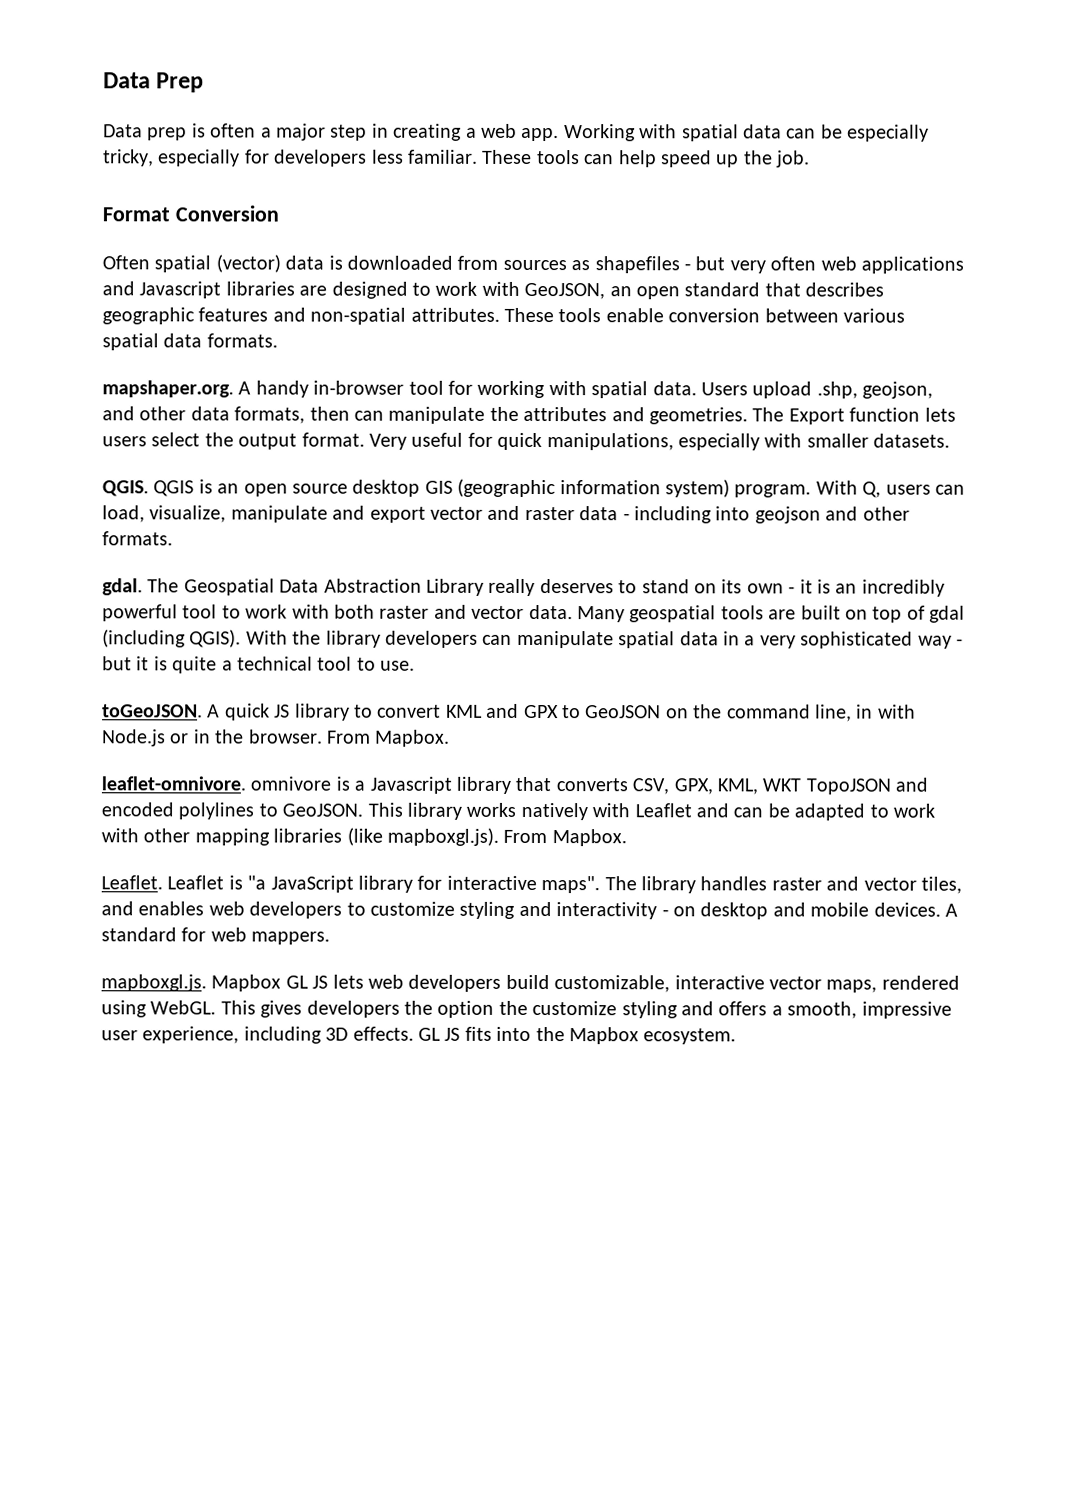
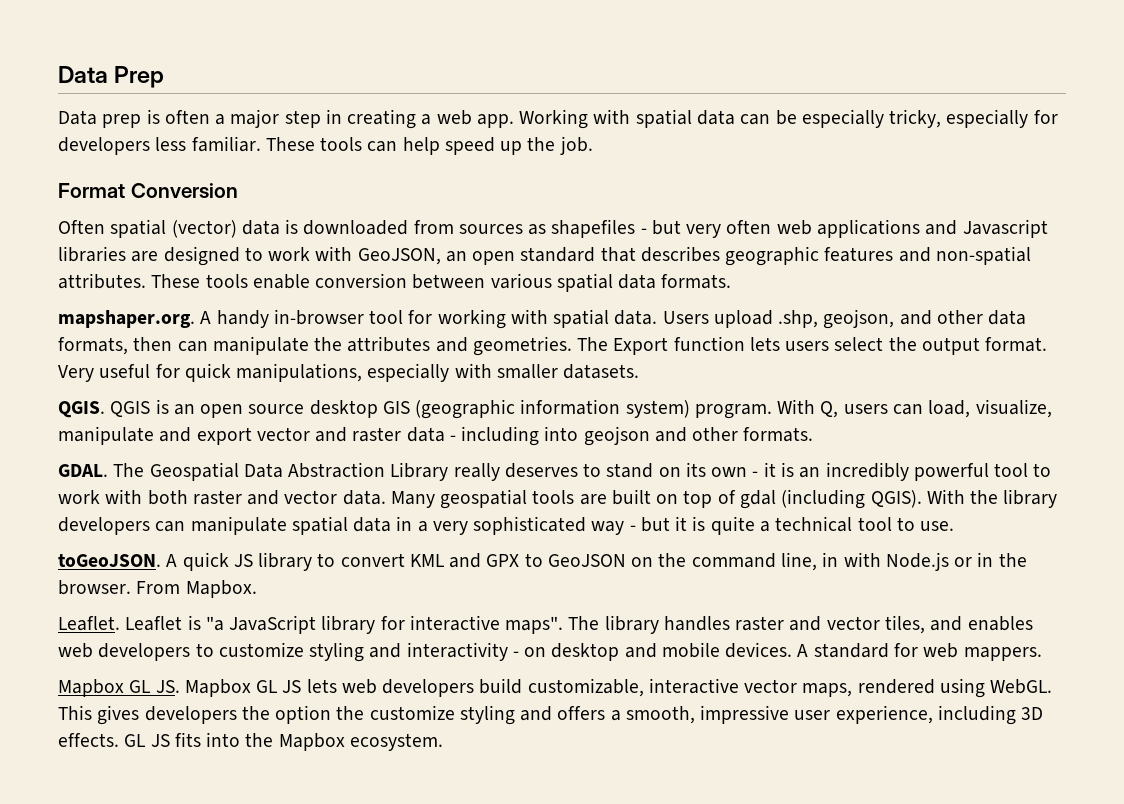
[102,578,143,596] gdal. -> [58,464,108,477] GDAL.
[101,776,929,795] [101,802,935,821] [101,827,627,847] // leaflet-omnivore. omnivore is a Javascript library that converts CSV, GPX, KML, WKT TopoJSON and encoded polylines to GeoJSON. This library works natively with Leaflet and can be adapted to work with other mapping libraries (like mapboxgl.js). From Mapbox. -> (257, 589) none
[101,974,207,992] mapboxgl.js. -> [58,679,180,697] Mapbox GL JS.

